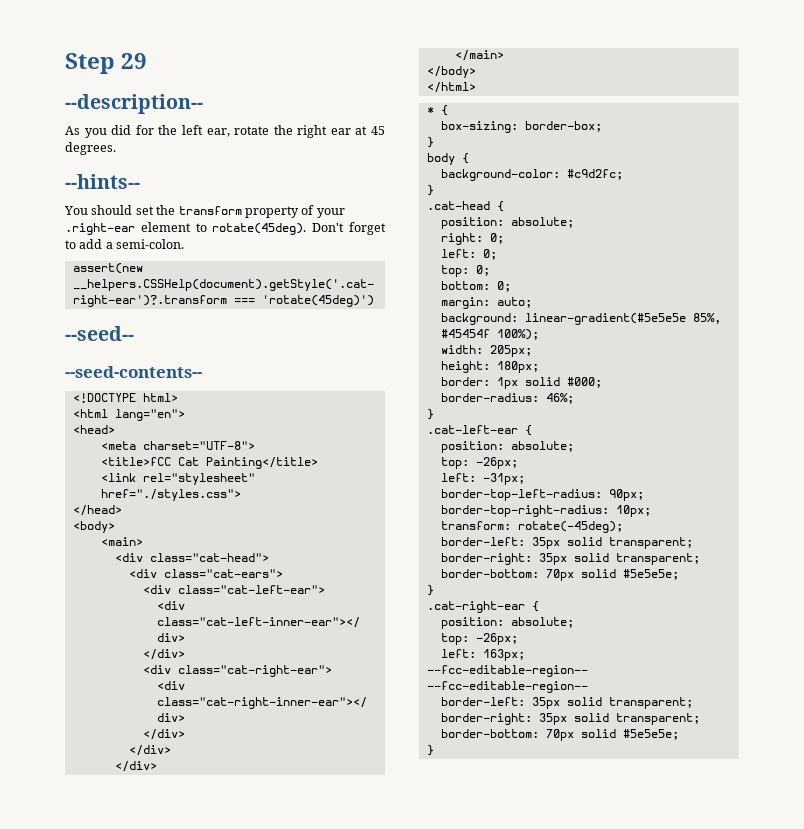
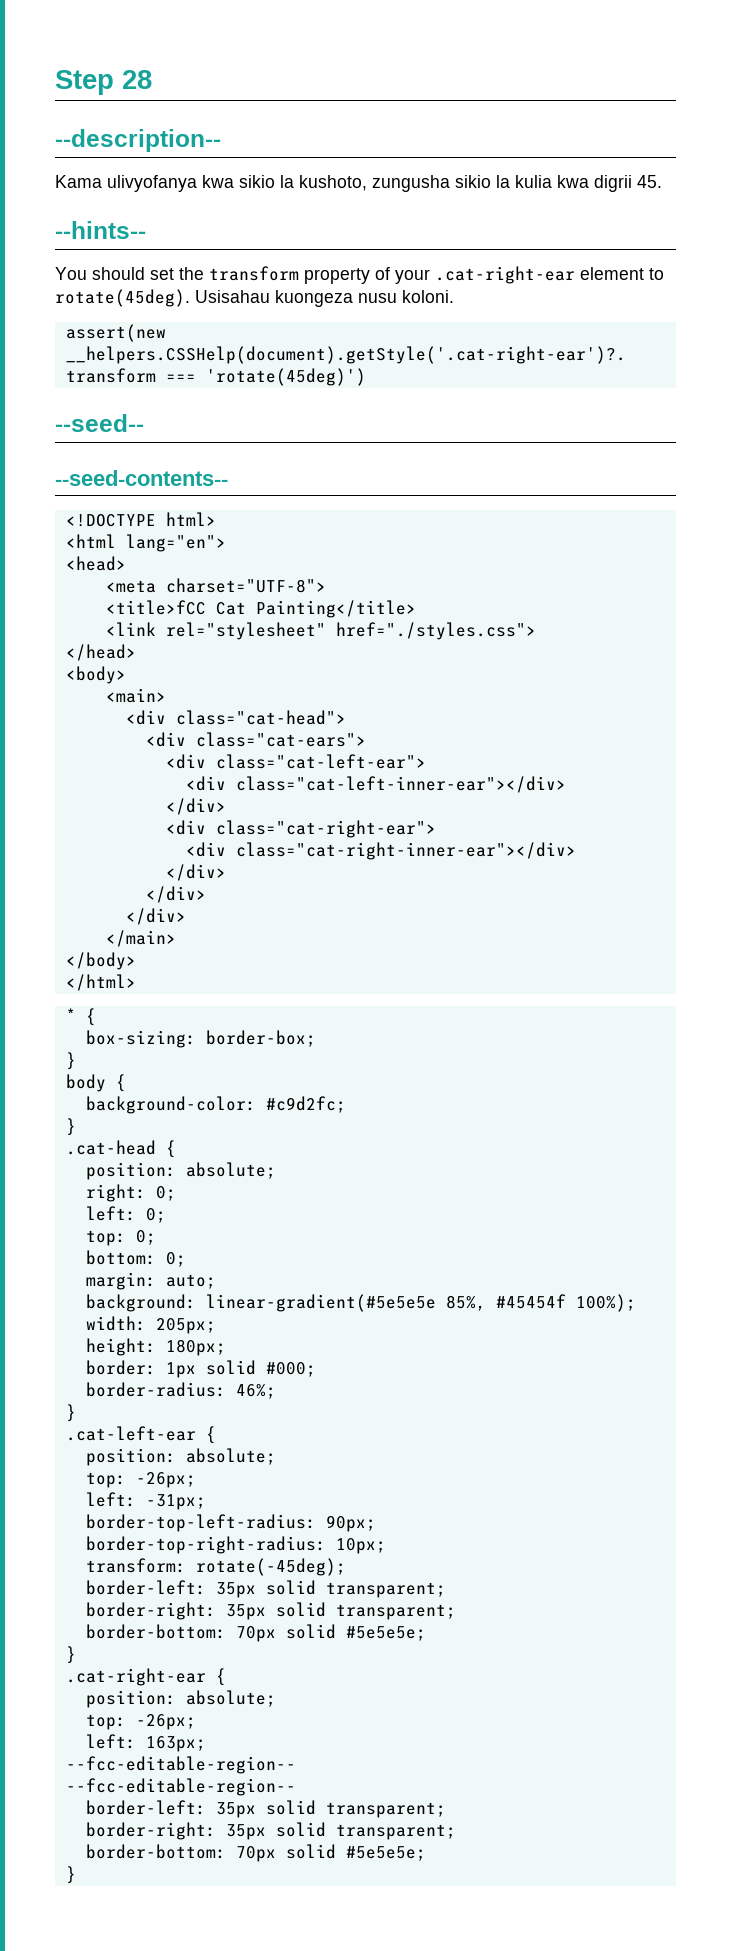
[121,53,148,69] 29 -> [122,70,152,89] 28
[65,125,385,138] [65,142,116,155] As you did for the left ear, rotate the right ear at 45 degrees. -> [55,175,662,192] Kama ulivyofanya kwa sikio la kushoto, zungusha sikio la kulia kwa digrii 45.
[65,223,135,235] .right-ear -> [435,266,575,284] .cat-right-ear
[312,222,387,235] [65,239,185,249] Don't forget to add a semi-colon. -> [195,290,454,307] Usisahau kuongeza nusu koloni.

